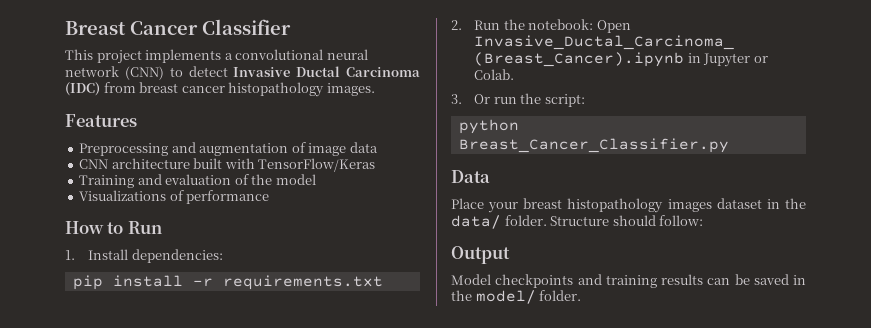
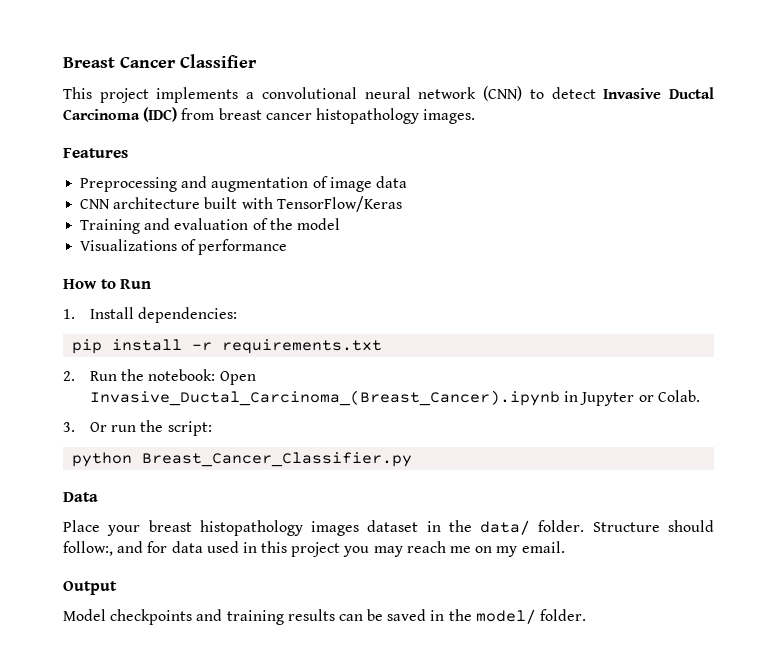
[659,215,704,226] follow: -> [63,541,565,557] follow:, and for data used in this project you may reach me on my email.

